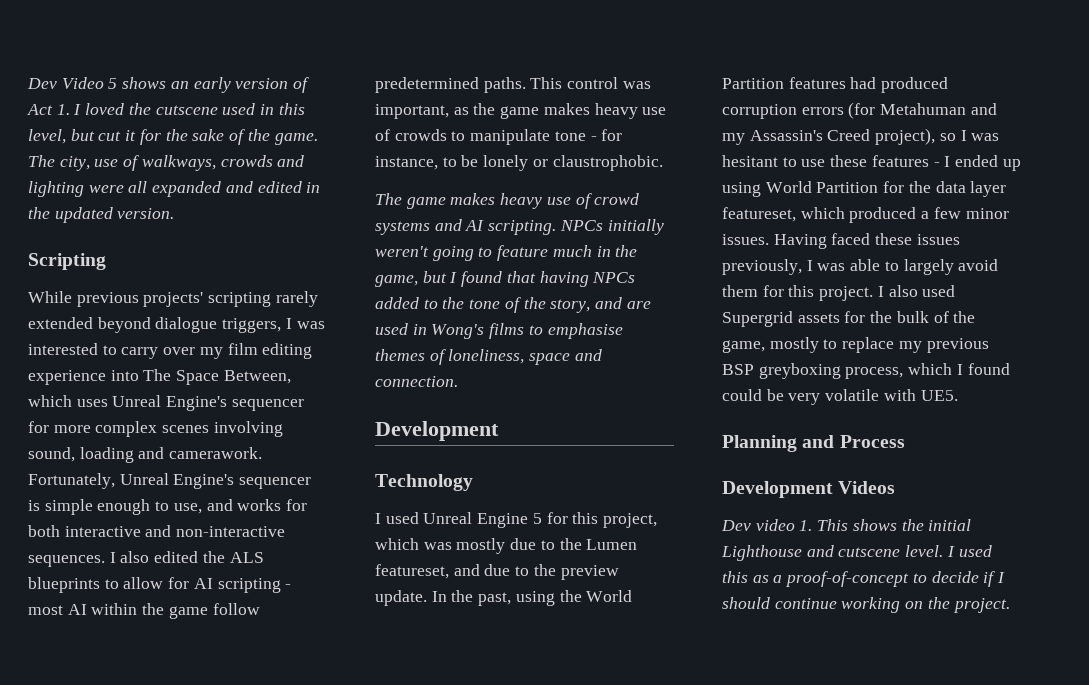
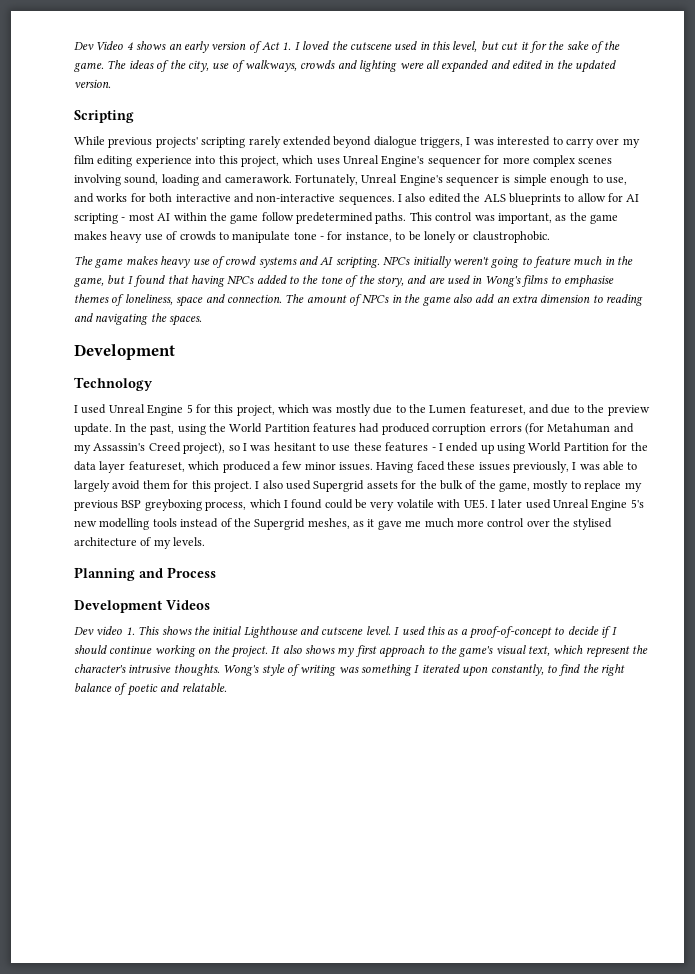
[108,78,118,89] 5 -> [126,42,133,50] 4
(55, 161) none -> [128,60,186,72] ideas of the
[143,369,291,385] The Space Between, -> [218,155,279,167] this project,
(458, 381) none -> [285,294,644,306] [74,313,203,326] The amount of NPCs in the game also add an extra dimension to reading and navigating the spaces.
(958, 395) none -> [490,499,644,511] [74,518,613,530] [74,537,206,549] I later used Unreal Engine 5's new modelling tools instead of the Supergrid meshes, as it gave me much more control over the stylised architecture of my levels.
(1010, 605) none -> [271,645,649,658] [74,664,625,677] [74,683,227,696] It also shows my first approach to the game's visual text, which represent the character's intrusive thoughts. Wong's style of writing was something I iterated upon constantly, to find the right balance of poetic and relatable.

